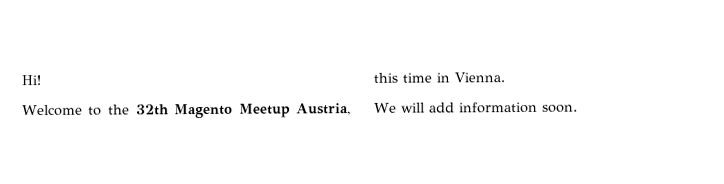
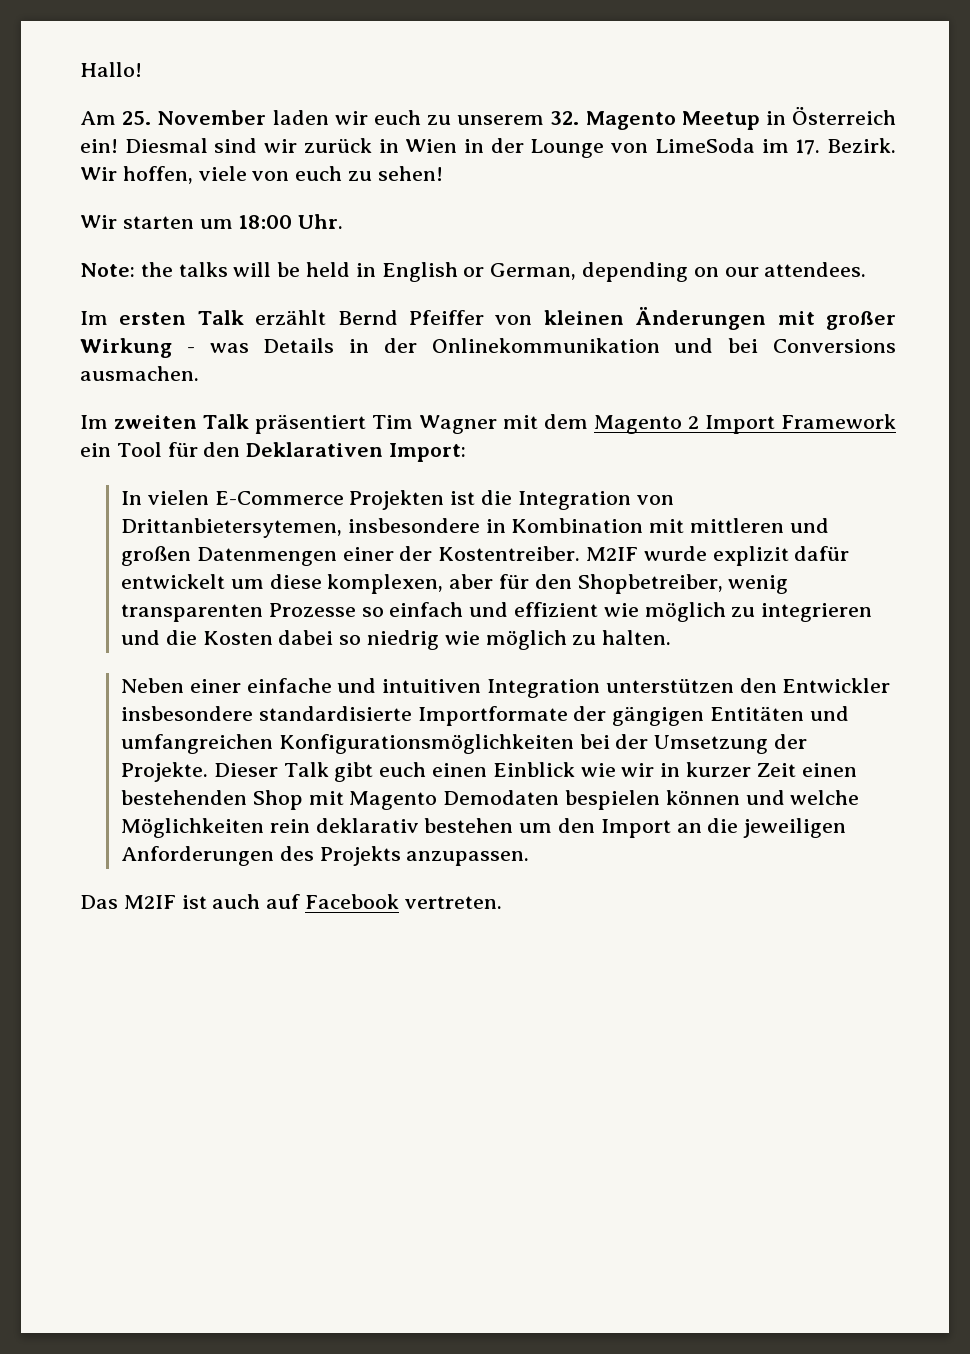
[21,75,41,86] [22,103,351,119] [373,72,505,83] [374,101,578,114] Hi! // Welcome to the 32th Magento Meetup Austria, this time in Vienna. // We will add information soon. -> [80,62,142,77] [80,107,896,130] [80,138,897,158] [80,166,443,184] [80,214,344,229] [80,262,867,282] [80,307,896,330] [80,338,897,358] [80,366,199,381] [80,414,896,434] [80,442,467,462] [121,490,674,510] [121,518,829,538] [121,546,850,566] [121,574,789,594] [121,602,873,622] [121,630,672,650] [121,678,891,698] [121,706,849,726] [121,734,808,754] [121,762,857,782] [121,790,860,810] [121,818,847,838] [121,846,530,866] [80,894,502,909] Hallo! // Am 25. November laden wir euch zu unserem 32. Magento Meetup in Österreich ein! Diesmal sind wir zurück in Wien in der Lounge von LimeSoda im 17. Bezirk. Wir hoffen, viele von euch zu sehen! // Wir starten um 18:00 Uhr. // Note: the talks will be held in English or German, depending on our attendees. // Im ersten Talk erzählt Bernd Pfeiffer von kleinen Änderungen mit großer Wirkung - was Details in der Onlinekommunikation und bei Conversions ausmachen. // Im zweiten Talk präsentiert Tim Wagner mit dem Magento 2 Import Framework ein Tool für den Deklarativen Import: // In vielen E-Commerce Projekten ist die Integration von Drittanbietersytemen, insbesondere in Kombination mit mittleren und großen Datenmengen einer der Kostentreiber. M2IF wurde explizit dafür entwickelt um diese komplexen, aber für den Shopbetreiber, wenig transparenten Prozesse so einfach und effizient wie möglich zu integrieren und die Kosten dabei so niedrig wie möglich zu halten. // Neben einer einfache und intuitiven Integration unterstützen den Entwickler insbesondere standardisierte Importformate der gängigen Entitäten und umfangreichen Konfigurationsmöglichkeiten bei der Umsetzung der Projekte. Dieser Talk gibt euch einen Einblick wie wir in kurzer Zeit einen bestehenden Shop mit Magento Demodaten bespielen können und welche Möglichkeiten rein deklarativ bestehen um den Import an die jeweiligen Anforderungen des Projekts anzupassen. // Das M2IF ist auch auf Facebook vertreten.

